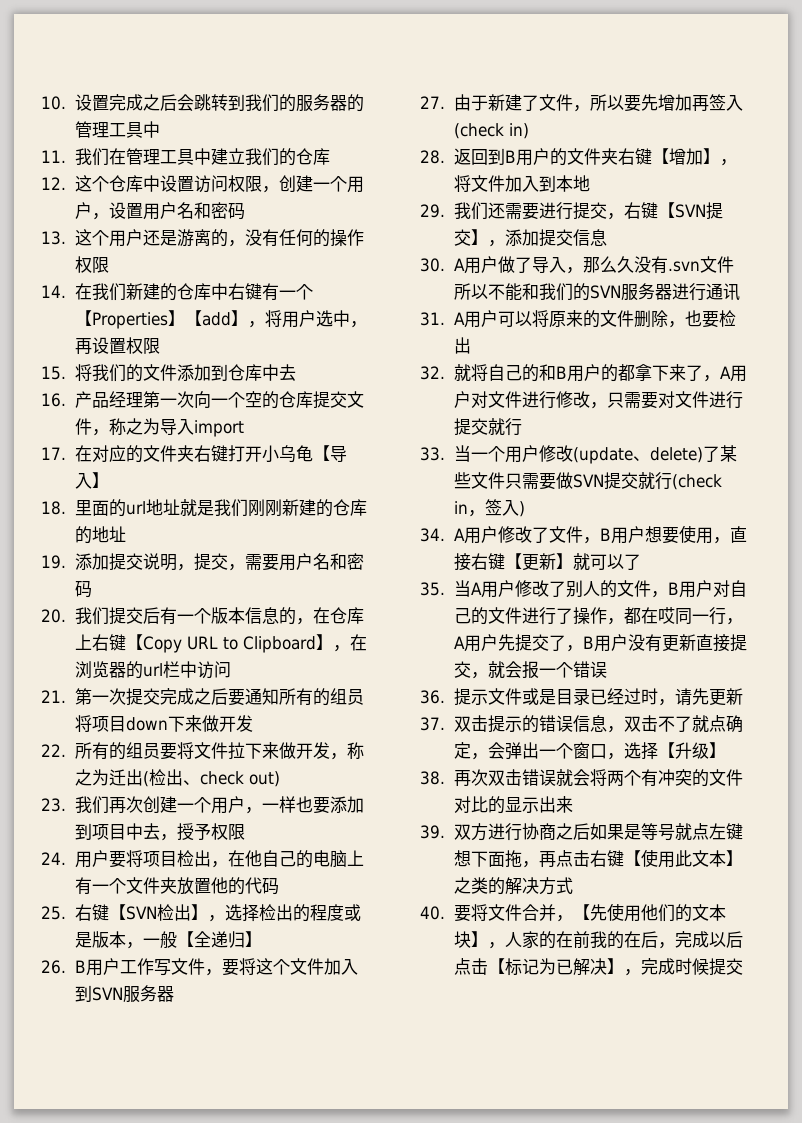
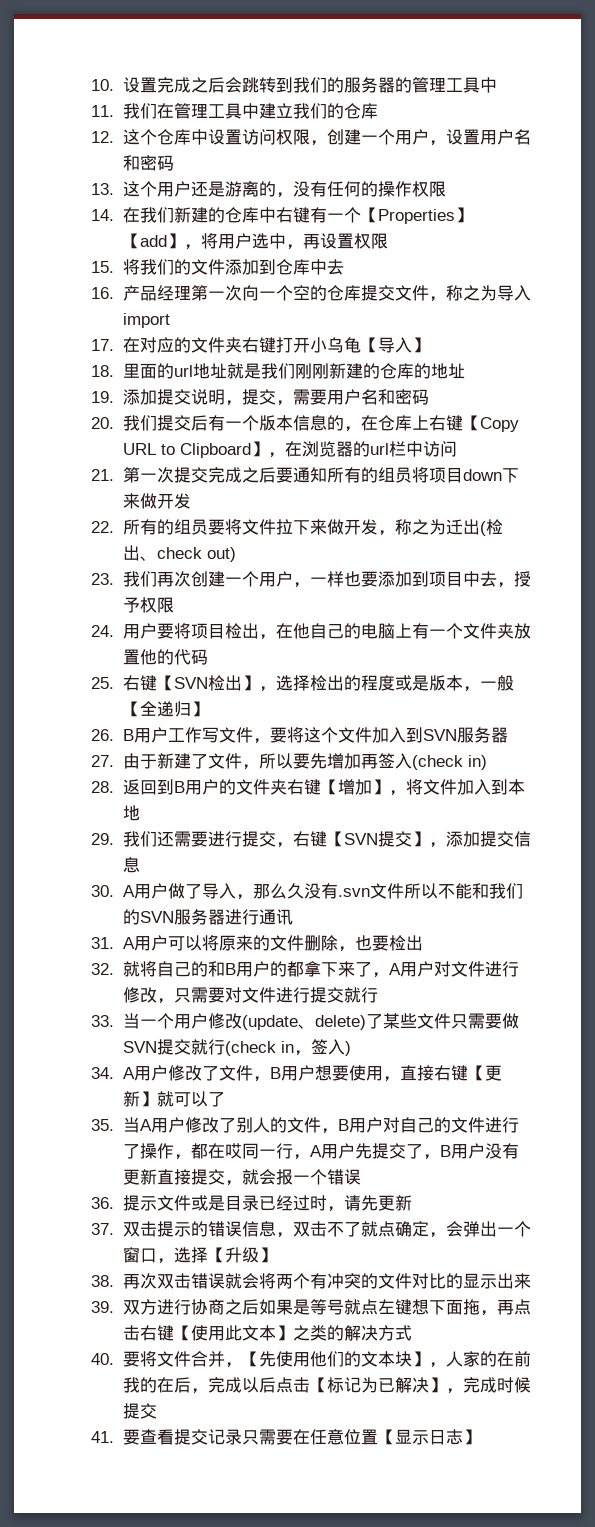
(743, 966) none -> [91,1429,480,1445] // 41.要查看提交记录只需要在任意位置【显示日志】

